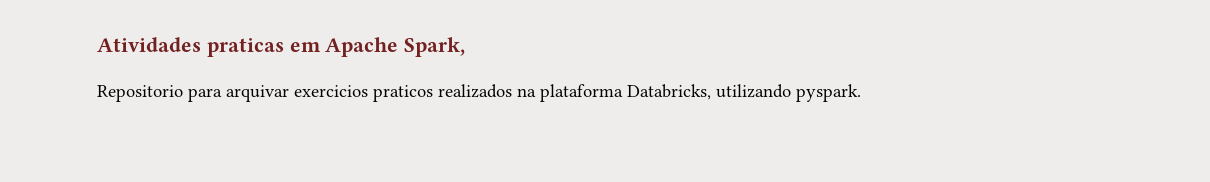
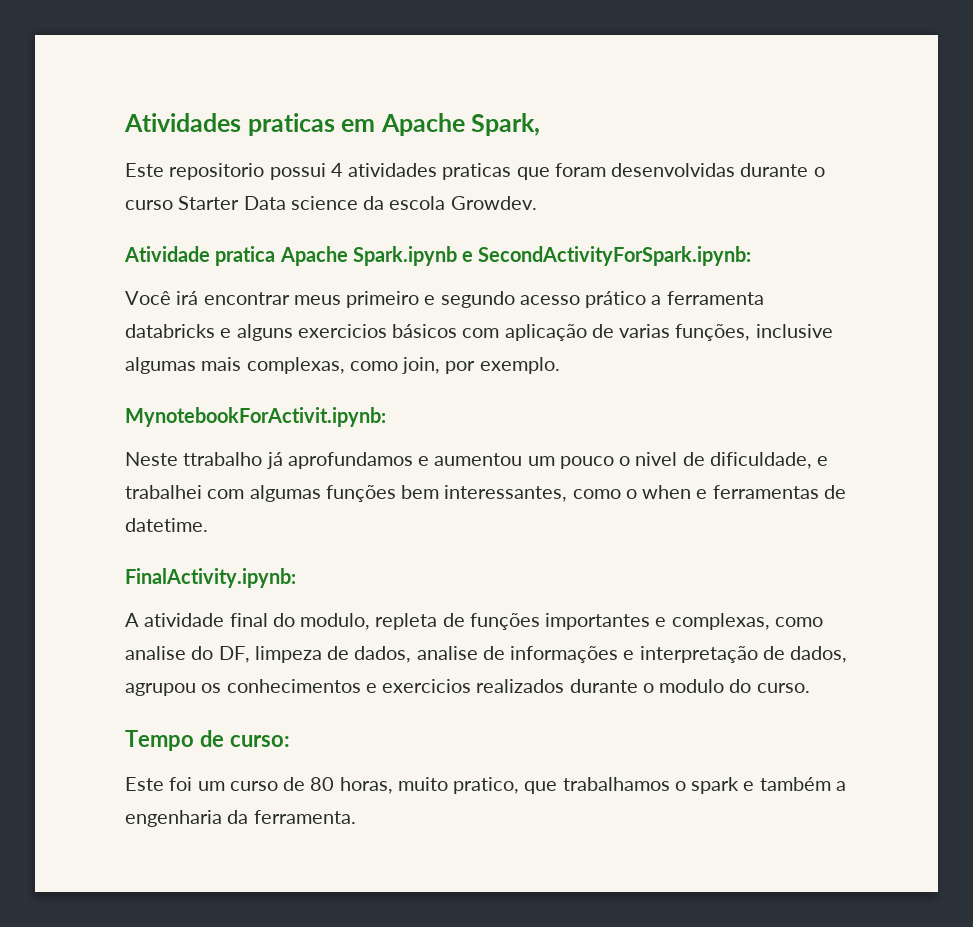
[97,84,861,102] Repositorio para arquivar exercicios praticos realizados na plataforma Databricks, utilizando pyspark. -> [125,163,825,180] [125,196,537,210] [124,246,752,266] [125,291,764,308] [125,324,833,341] [125,357,560,374] [125,407,386,427] [125,452,829,469] [125,485,846,502] [125,518,208,532] [125,568,296,588] [125,613,823,630] [125,646,848,663] [125,679,810,696] [125,730,290,751] [125,777,846,794] [125,810,356,827] Este repositorio possui 4 atividades praticas que foram desenvolvidas durante o curso Starter Data science da escola Growdev. // Atividade pratica Apache Spark.ipynb e SecondActivityForSpark.ipynb: // Você irá encontrar meus primeiro e segundo acesso prático a ferramenta databricks e alguns exercicios básicos com aplicação de varias funções, inclusive algumas mais complexas, como join, por exemplo. // MynotebookForActivit.ipynb: // Neste ttrabalho já aprofundamos e aumentou um pouco o nivel de dificuldade, e trabalhei com algumas funções bem interessantes, como o when e ferramentas de datetime. // FinalActivity.ipynb: // A atividade final do modulo, repleta de funções importantes e complexas, como analise do DF, limpeza de dados, analise de informações e interpretação de dados, agrupou os conhecimentos e exercicios realizados durante o modulo do curso. // Tempo de curso: // Este foi um curso de 80 horas, muito pratico, que trabalhamos o spark e também a engenharia da ferramenta.

